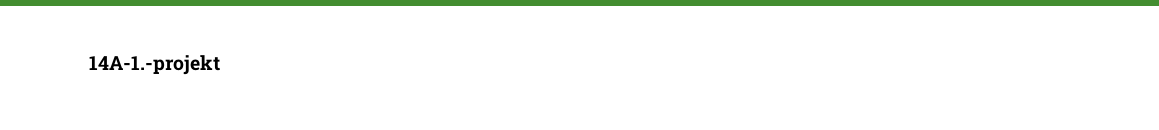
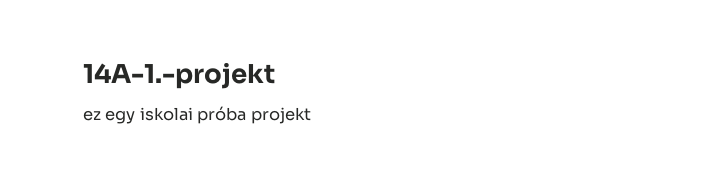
(220, 65) none -> [83,106,311,124] // ez egy iskolai próba projekt

